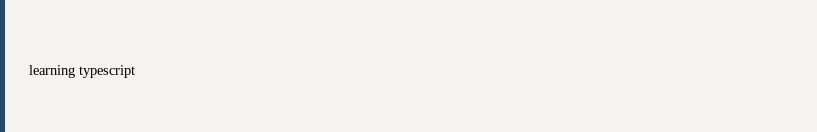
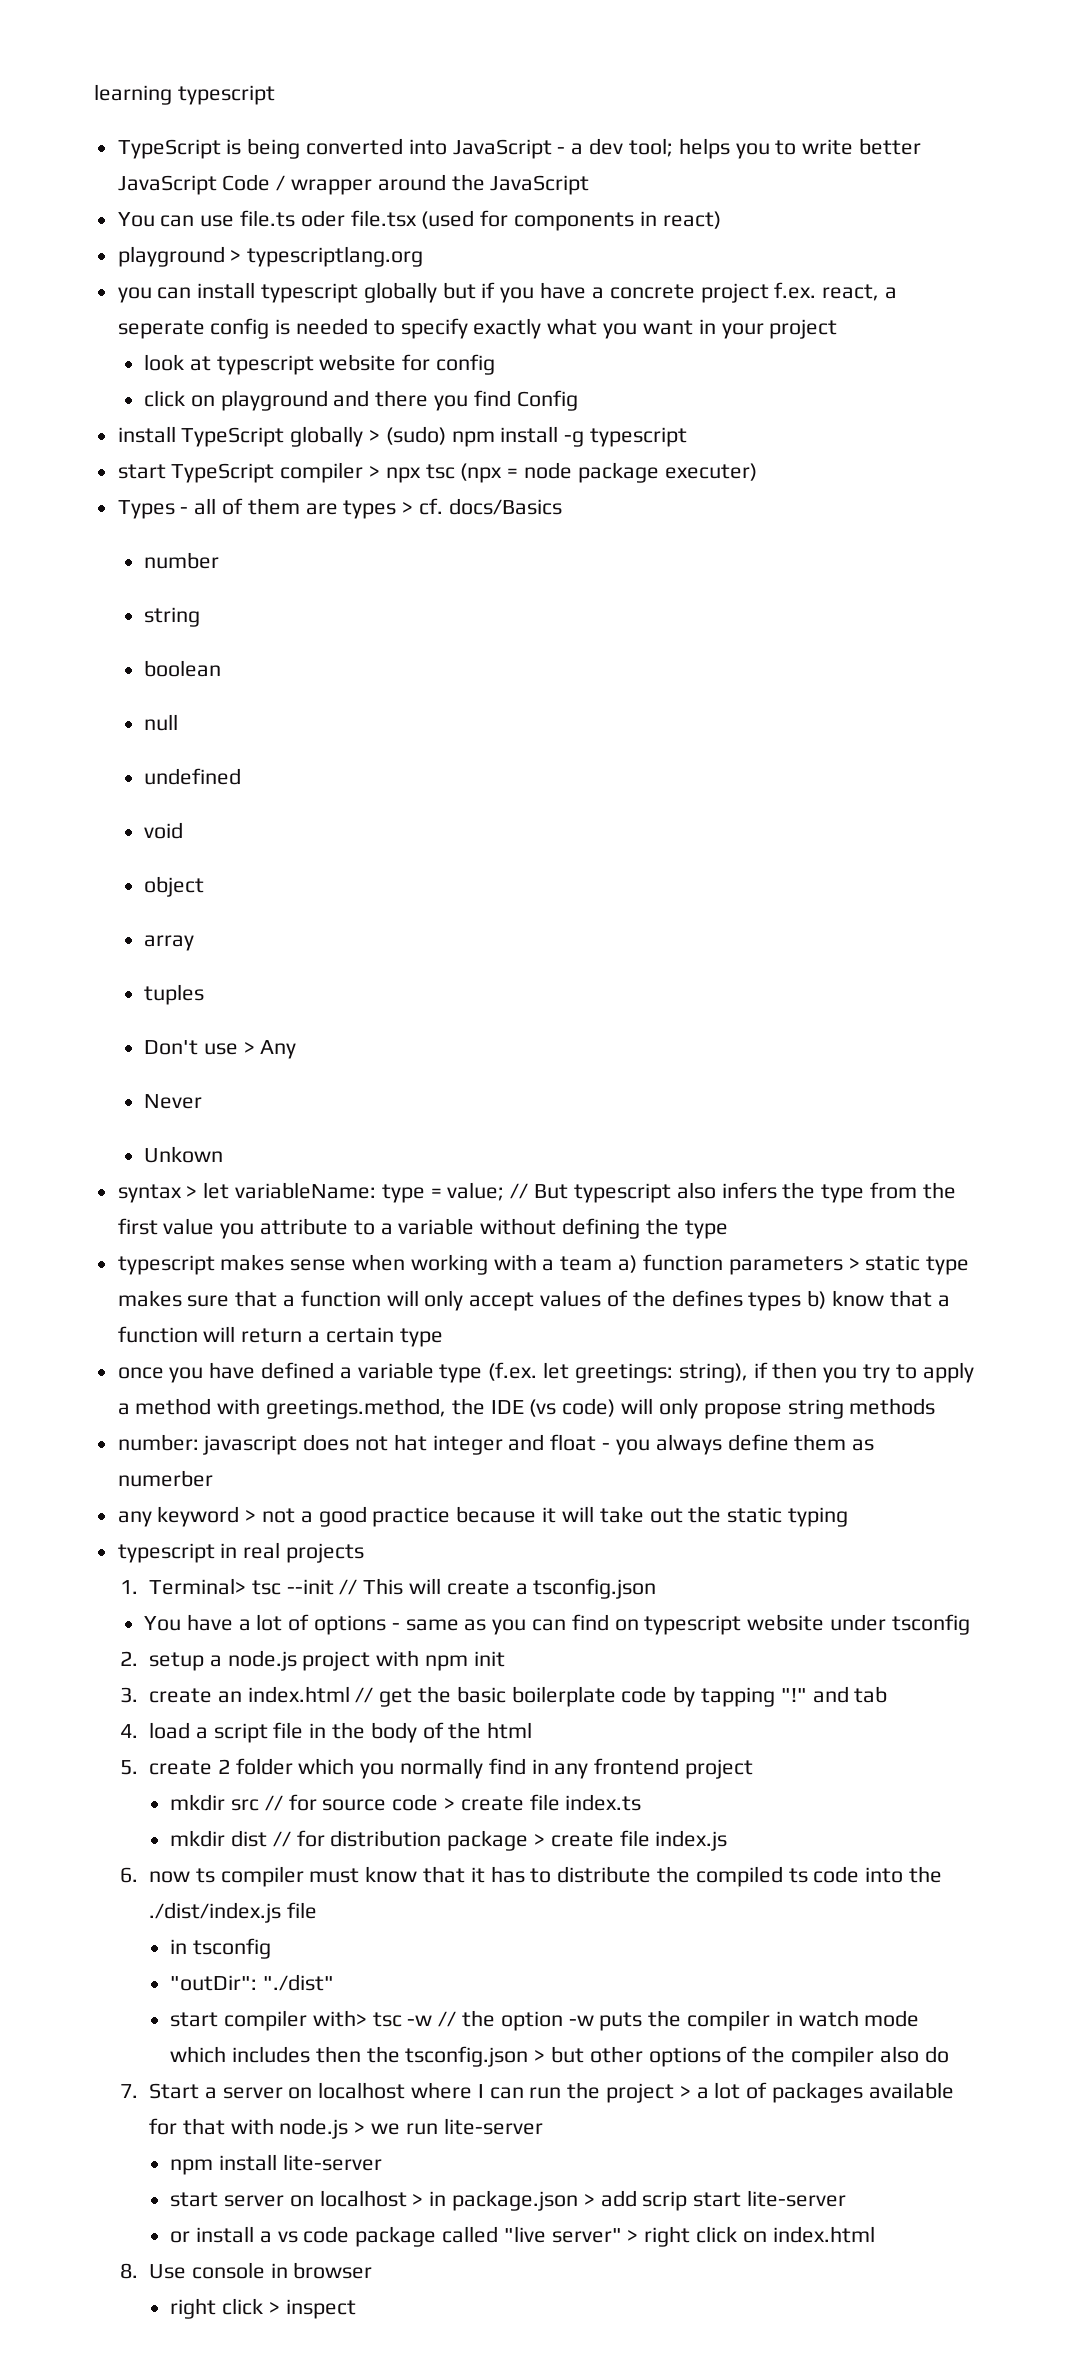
(135, 71) none -> [117,138,921,159] [117,174,590,195] [117,210,721,231] [117,246,424,267] [117,282,897,303] [117,318,838,339] [143,354,495,375] [143,390,578,411] [117,426,688,447] [117,462,757,483] [117,498,562,519] [143,552,219,569] [143,607,200,627] [143,660,221,677] [143,714,178,731] [143,768,241,785] [143,822,183,839] [143,876,204,897] [143,935,194,951] [143,984,204,1005] [143,1040,297,1059] [143,1094,202,1109] [143,1146,223,1163] [117,1182,956,1203] [117,1218,728,1239] [117,1254,970,1275] [117,1290,950,1311] [117,1326,443,1347] [117,1362,974,1383] [117,1398,936,1419] [117,1434,875,1455] [117,1470,213,1487] [117,1506,848,1527] [117,1542,365,1563] [120,1578,657,1599] [143,1614,970,1635] [120,1650,505,1671] [120,1686,888,1707] [120,1722,533,1743] [120,1758,754,1779] [170,1794,642,1811] [170,1830,728,1851] [120,1866,943,1887] [149,1902,317,1923] [170,1938,271,1959] [170,1974,334,1991] [170,2010,920,2031] [170,2046,949,2067] [120,2082,954,2103] [149,2118,543,2139] [170,2154,382,2175] [170,2190,847,2211] [170,2226,875,2247] [120,2262,373,2279] [170,2298,356,2319] // TypeScript is being converted into JavaScript - a dev tool; helps you to write better JavaScript Code / wrapper around the JavaScript // You can use file.ts oder file.tsx (used for components in react) // playground > typescriptlang.org // you can install typescript globally but if you have a concrete project f.ex. react, a seperate config is needed to specify exactly what you want in your project // look at typescript website for config // click on playground and there you find Config // install TypeScript globally > (sudo) npm install -g typescript // start TypeScript compiler > npx tsc (npx = node package executer) // Types - all of them are types > cf. docs/Basics // number // string // boolean // null // undefined // void // object // array // tuples // Don't use > Any // Never // Unkown // syntax > let variableName: type = value; // But typescript also infers the type from the first value you attribute to a variable without defining the type // typescript makes sense when working with a team a) function parameters > static type makes sure that a function will only accept values of the defines types b) know that a function will return a certain type // once you have defined a variable type (f.ex. let greetings: string), if then you try to apply a method with greetings.method, the IDE (vs code) will only propose string methods // number: javascript does not hat integer and float - you always define them as numerber // any keyword > not a good practice because it will take out the static typing // typescript in real projects // 1. Terminal> tsc --init // This will create a tsconfig.json // You have a lot of options - same as you can find on typescript website under tsconfig // 2. setup a node.js project with npm init // 3. create an index.html // get the basic boilerplate code by tapping "!" and tab // 4. load a script file in the body of the html // 5. create 2 folder which you normally find in any frontend project // mkdir src // for source code > create file index.ts // mkdir dist // for distribution package > create file index.js // 6. now ts compiler must know that it has to distribute the compiled ts code into the ./dist/index.js file // in tsconfig // "outDir": "./dist" // start compiler with> tsc -w // the option -w puts the compiler in watch mode which includes then the tsconfig.json > but other options of the compiler also do // 7. Start a server on localhost where I can run the project > a lot of packages available for that with node.js > we run lite-server // npm install lite-server // start server on localhost > in package.json > add scrip start lite-server // or install a vs code package called "live server" > right click on index.html // 8. Use console in browser // right click > inspect

